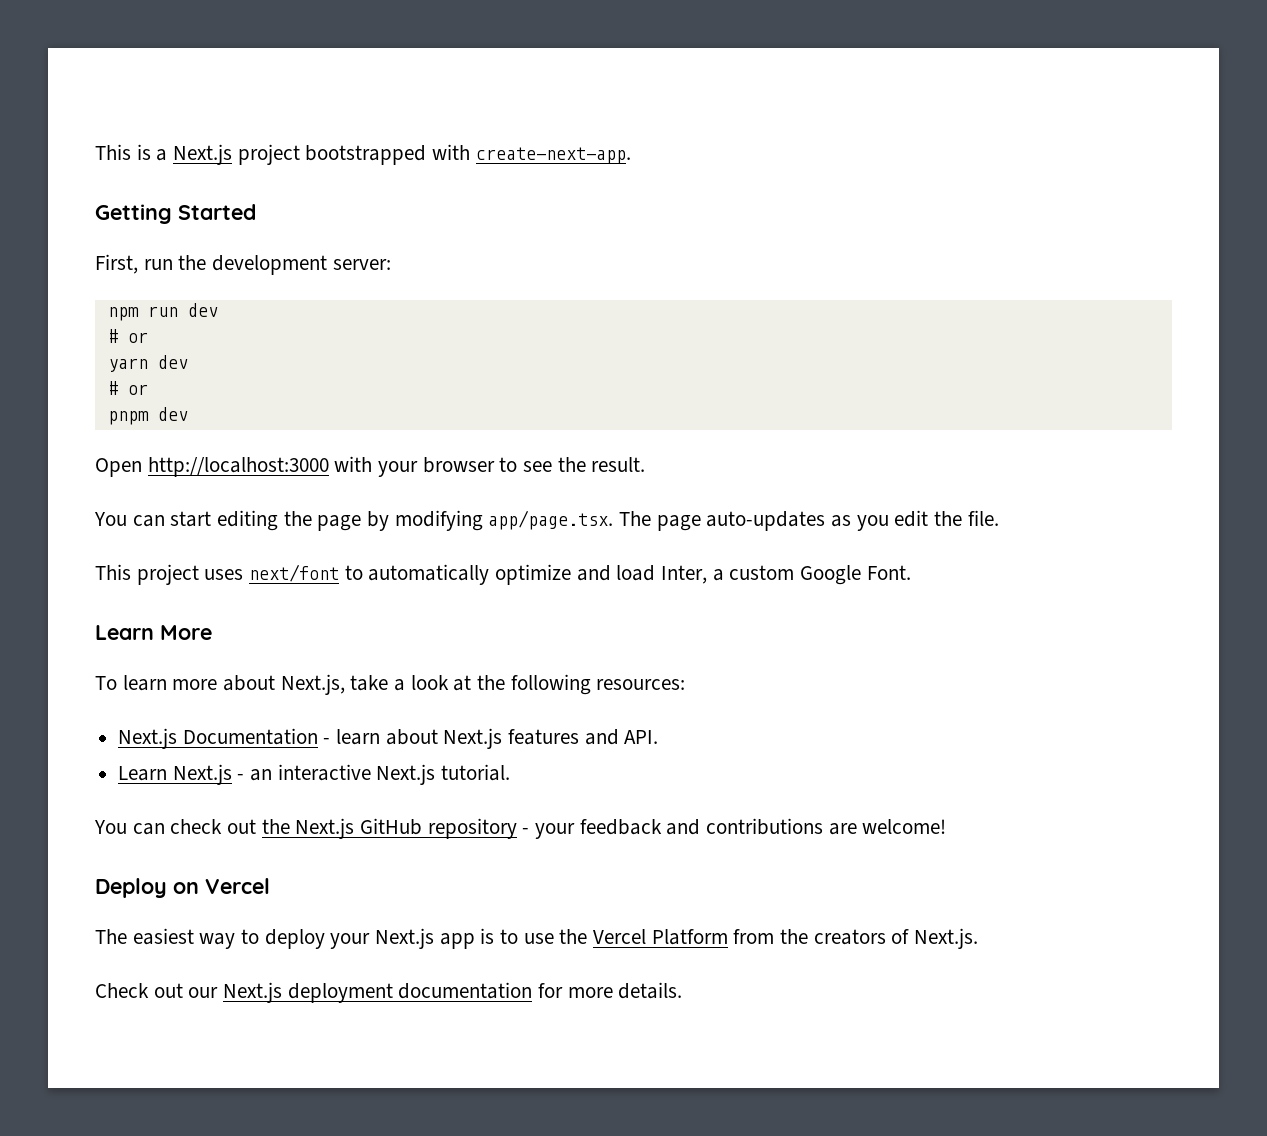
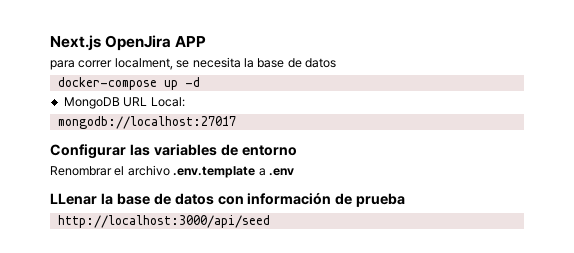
[95,144,631,165] [95,204,256,224] [95,254,391,275] [107,303,218,321] [107,329,148,343] [107,355,188,372] [107,381,148,395] [107,407,188,425] [95,456,646,477] [94,510,999,531] [95,564,911,585] [95,625,212,640] [95,674,686,695] [118,728,659,749] [118,764,511,785] [94,818,947,839] [95,878,270,898] [95,928,979,949] [95,982,683,1003] This is a Next.js project bootstrapped with create-next-app. // Getting Started // First, run the development server: // npm run dev // # or // yarn dev // # or // pnpm dev // Open http://localhost:3000 with your browser to see the result. // You can start editing the page by modifying app/page.tsx. The page auto-updates as you edit the file. // This project uses next/font to automatically optimize and load Inter, a custom Google Font. // Learn More // To learn more about Next.js, take a look at the following resources: // Next.js Documentation - learn about Next.js features and API. // Learn Next.js - an interactive Next.js tutorial. // You can check out the Next.js GitHub repository - your feedback and contributions are welcome! // Deploy on Vercel // The easiest way to deploy your Next.js app is to use the Vercel Platform from the creators of Next.js. // Check out our Next.js deployment documentation for more details. -> [50,35,207,51] [50,57,336,70] [57,77,200,90] [63,97,185,109] [57,116,236,129] [50,144,297,159] [50,165,294,178] [50,193,406,207] [57,215,270,228] Next.js OpenJira APP // para correr localment, se necesita la base de datos // docker-compose up -d // MongoDB URL Local: // mongodb://localhost:27017 // Configurar las variables de entorno // Renombrar el archivo .env.template a .env // LLenar la base de datos con información de prueba // http://localhost:3000/api/seed

